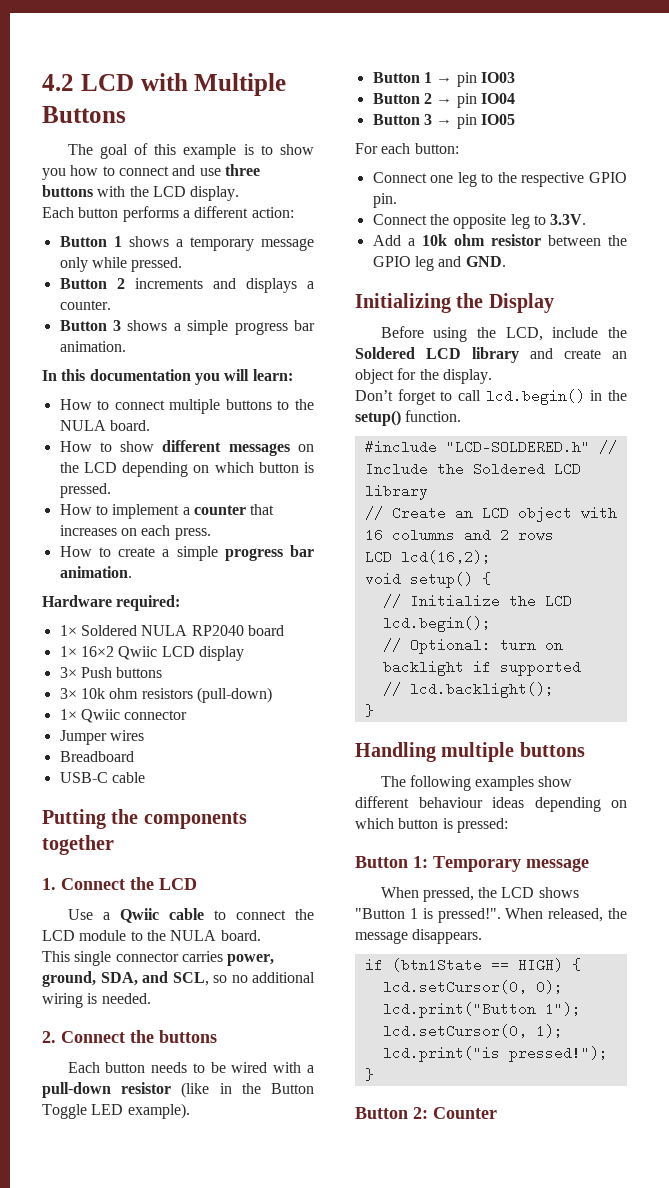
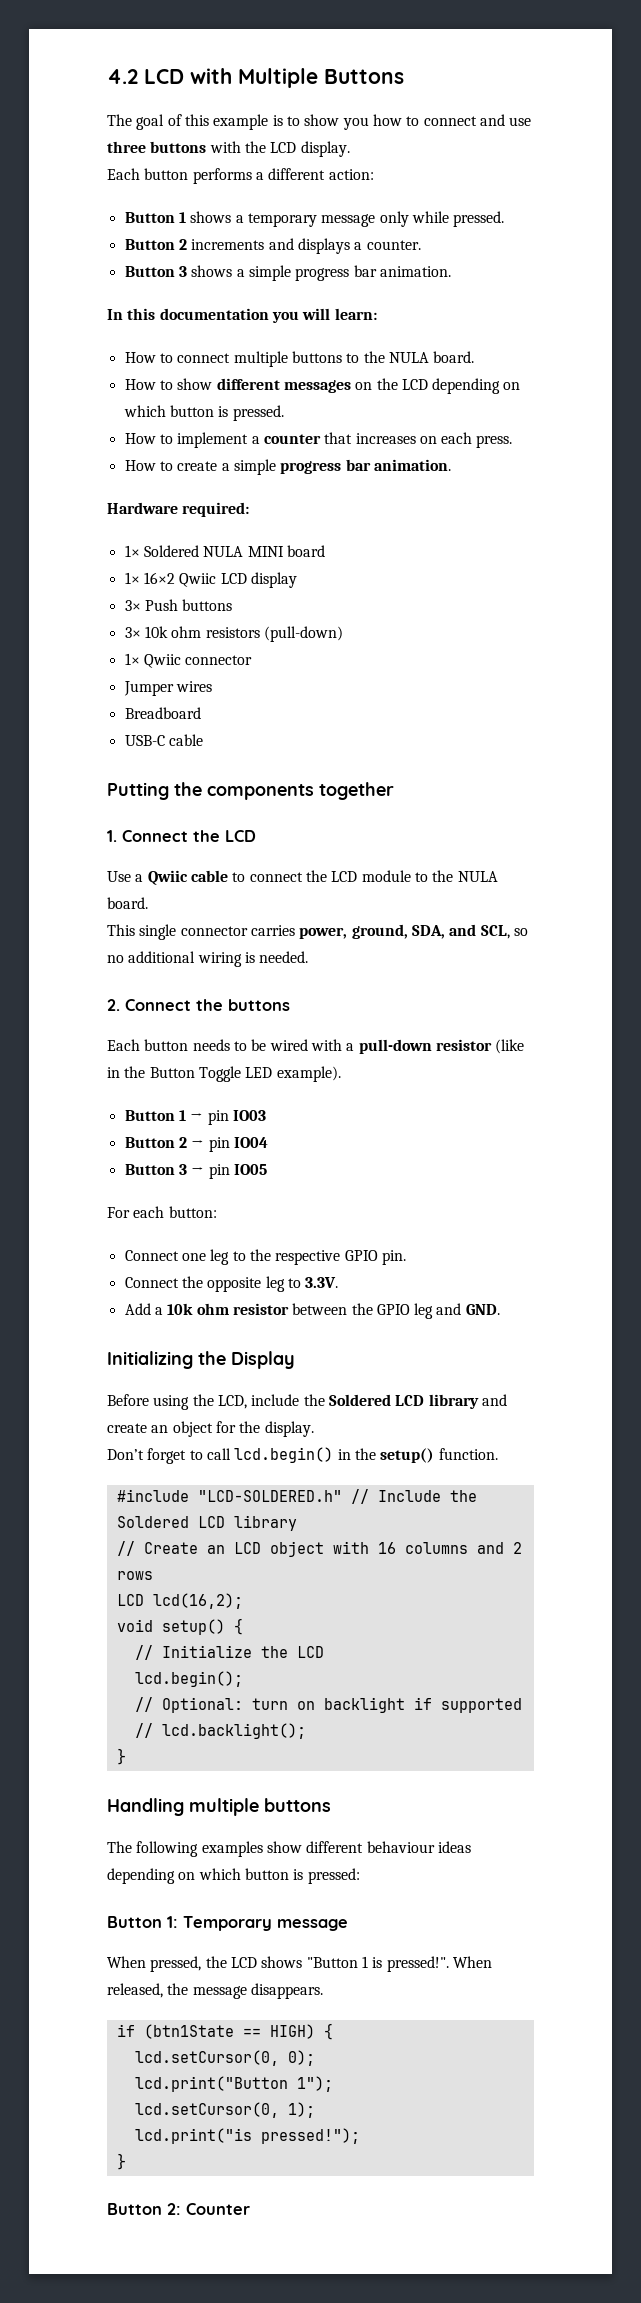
[191,625,244,636] RP2040 -> [247,546,284,557] MINI

